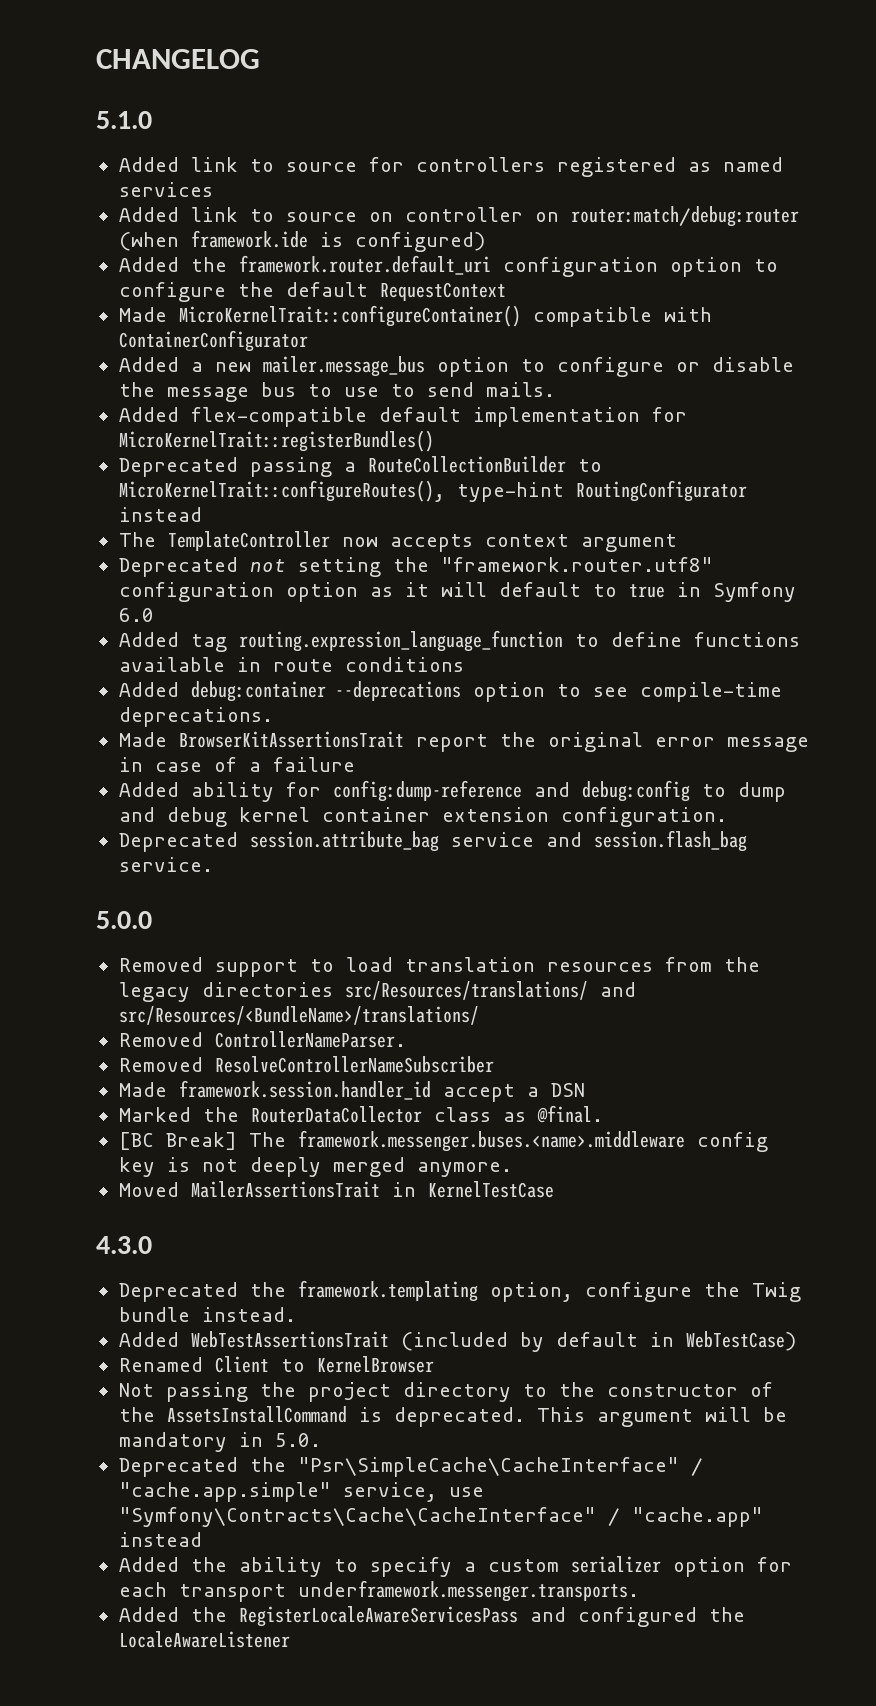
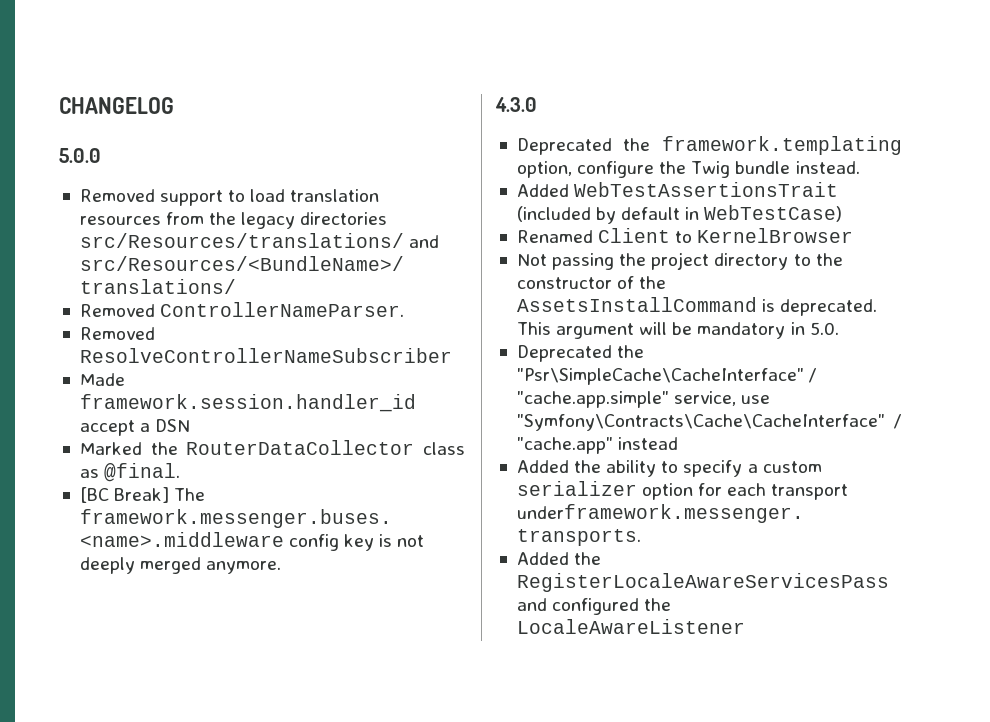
[96,111,152,129] [118,157,783,177] [118,182,213,197] [118,206,799,227] [118,230,485,252] [118,255,778,277] [118,282,506,302] [118,305,712,327] [118,330,308,352] [118,356,794,377] [118,382,555,402] [118,407,687,427] [118,430,434,452] [118,456,602,477] [118,480,747,502] [118,507,202,522] [118,531,677,552] [118,557,713,577] [118,582,796,602] [118,608,154,622] [118,630,800,652] [118,657,464,672] [118,681,782,702] [118,707,273,727] [118,731,809,752] [118,757,355,772] [118,780,786,802] [118,807,727,827] [118,830,747,852] [118,857,213,872] // 5.1.0 // Added link to source for controllers registered as named services // Added link to source on controller on router:match/debug:router (when framework.ide is configured) // Added the framework.router.default_uri configuration option to configure the default RequestContext // Made MicroKernelTrait::configureContainer() compatible with ContainerConfigurator // Added a new mailer.message_bus option to configure or disable the message bus to use to send mails. // Added flex-compatible default implementation for MicroKernelTrait::registerBundles() // Deprecated passing a RouteCollectionBuilder to MicroKernelTrait::configureRoutes(), type-hint RoutingConfigurator instead // The TemplateController now accepts context argument // Deprecated not setting the "framework.router.utf8" configuration option as it will default to true in Symfony 6.0 // Added tag routing.expression_language_function to define functions available in route conditions // Added debug:container --deprecations option to see compile-time deprecations. // Made BrowserKitAssertionsTrait report the original error message in case of a failure // Added ability for config:dump-reference and debug:config to dump and debug kernel container extension configuration. // Deprecated session.attribute_bag service and session.flash_bag service. -> (174, 105) none
[118,1181,554,1198] // Moved MailerAssertionsTrait in KernelTestCase -> (282, 567) none

